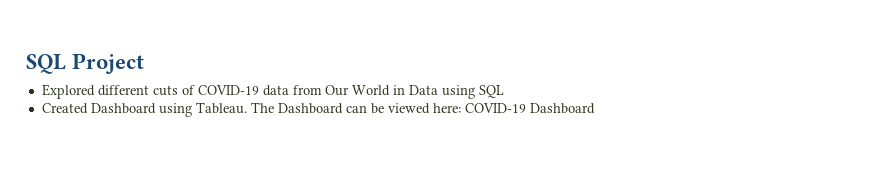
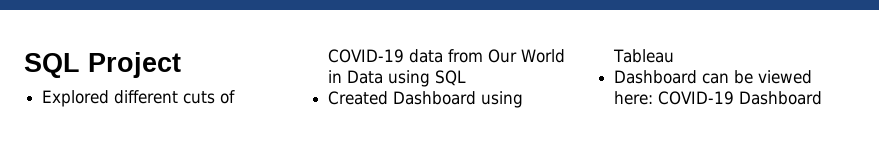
[195,102,274,114] Tableau. The -> [613,49,675,63] Tableau //

